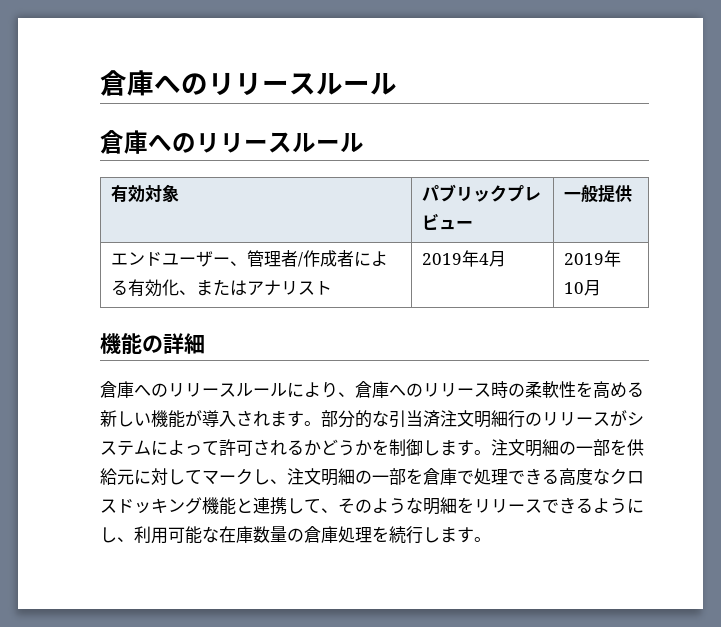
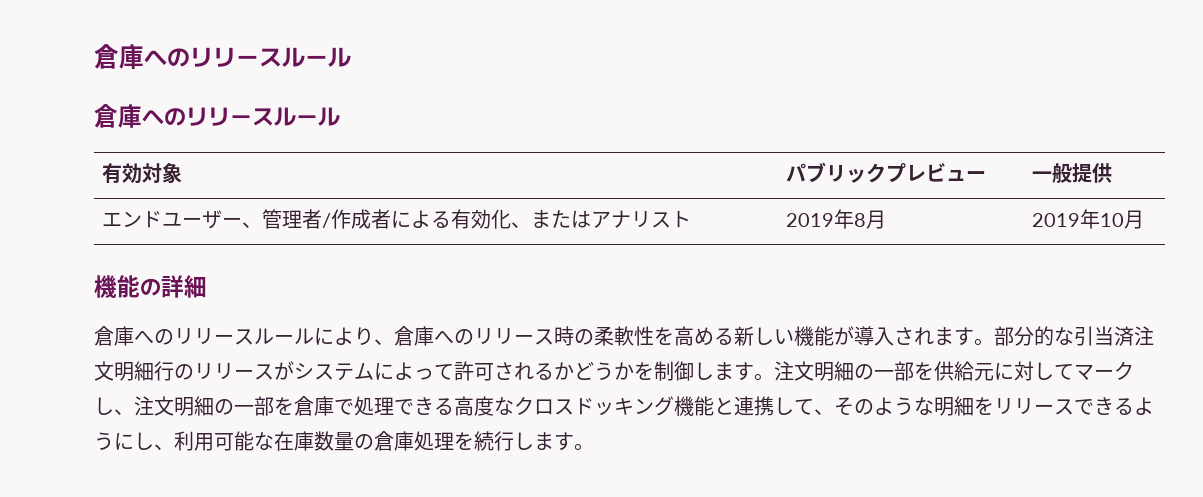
[479,253,490,265] 4 -> [854,213,867,227] 8

